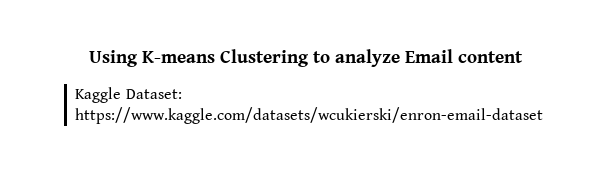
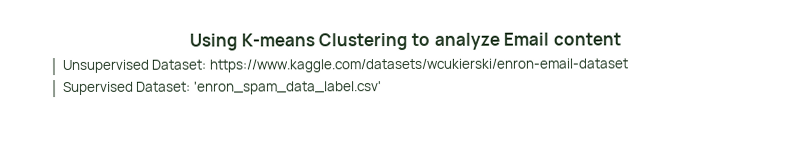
[75,87,122,103] Kaggle -> [61,59,149,74] Unsupervised
(544, 115) none -> [62,81,382,96] // Supervised Dataset: 'enron_spam_data_label.csv'

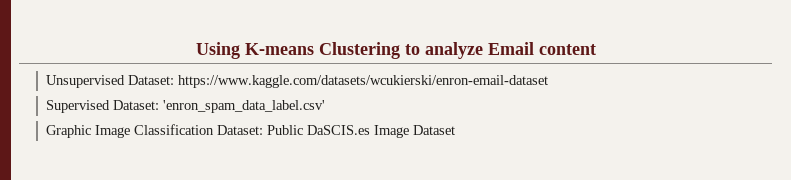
(382, 88) none -> [45,124,455,138] // Graphic Image Classification Dataset: Public DaSCIS.es Image Dataset

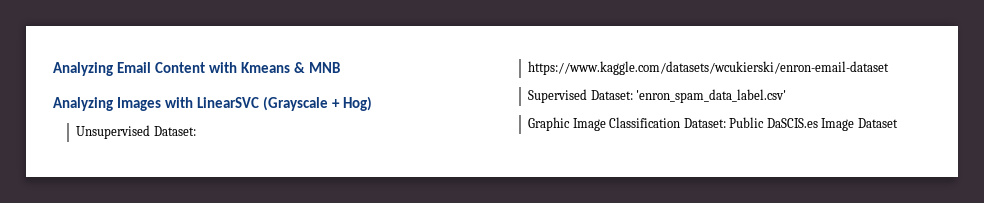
[195,42,596,59] Using K-means Clustering to analyze Email content -> [53,62,341,76] [53,96,373,111] Analyzing Email Content with Kmeans & MNB // Analyzing Images with LinearSVC (Grayscale + Hog)

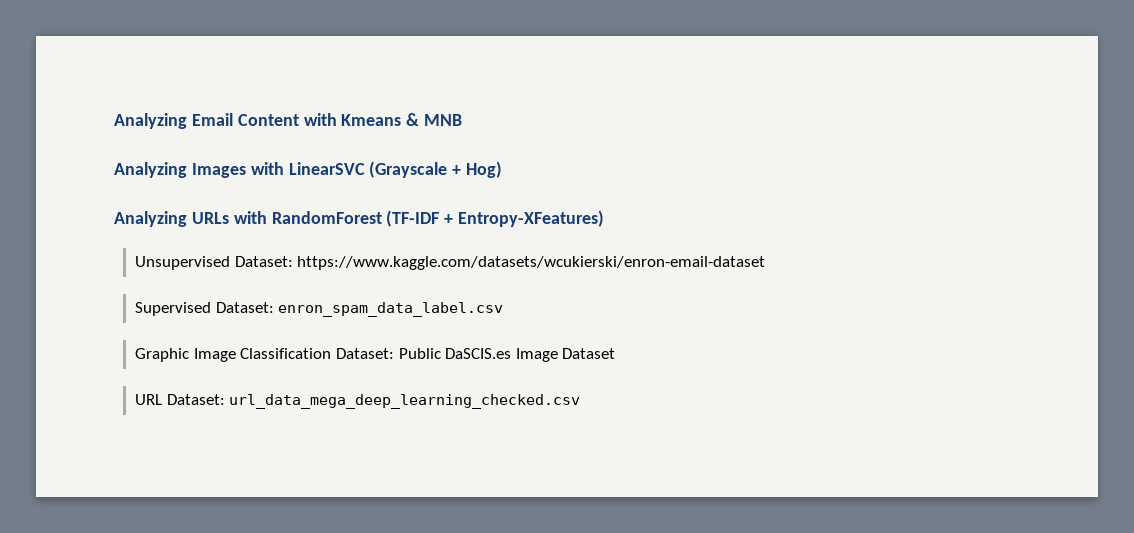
(373, 103) none -> [114,210,605,227] // Analyzing URLs with RandomForest (TF-IDF + Entropy-XFeatures)
[636,89,787,103] 'enron_spam_data_label.csv' -> [278,302,504,317] enron_spam_data_label.csv
(898, 123) none -> [135,394,581,409] // URL Dataset: url_data_mega_deep_learning_checked.csv

